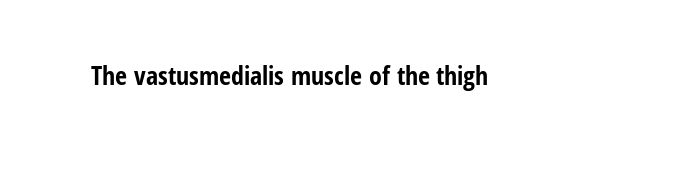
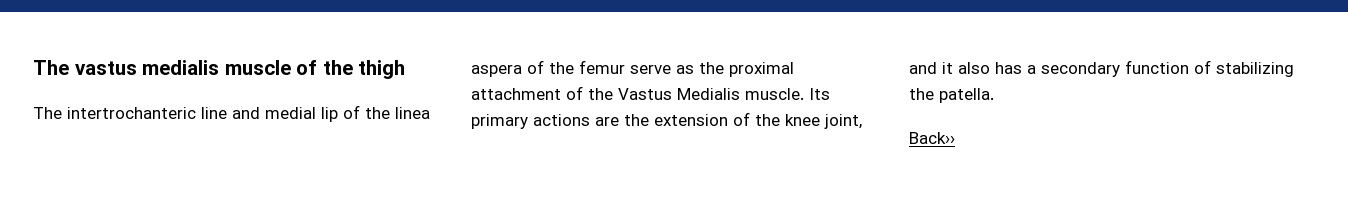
[91,65,284,85] The vastusmedialis -> [33,60,220,75] The vastus medialis
(489, 78) none -> [33,105,430,122] [471,60,794,77] [471,86,830,100] [471,112,862,129] [909,60,1294,77] [909,88,994,103] [909,132,955,144] // The intertrochanteric line and medial lip of the linea aspera of the femur serve as the proximal attachment of the Vastus Medialis muscle. Its primary actions are the extension of the knee joint, and it also has a secondary function of stabilizing the patella. // Back››

